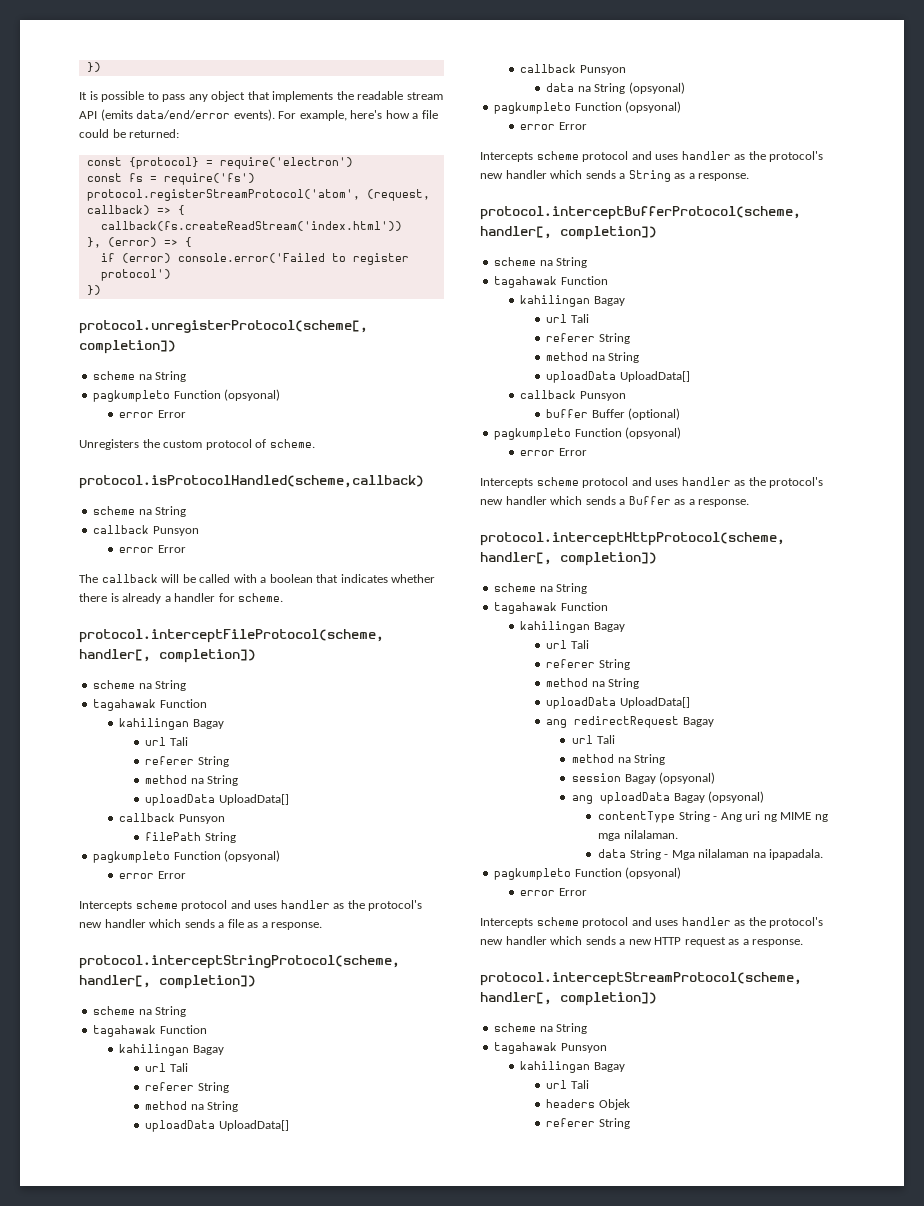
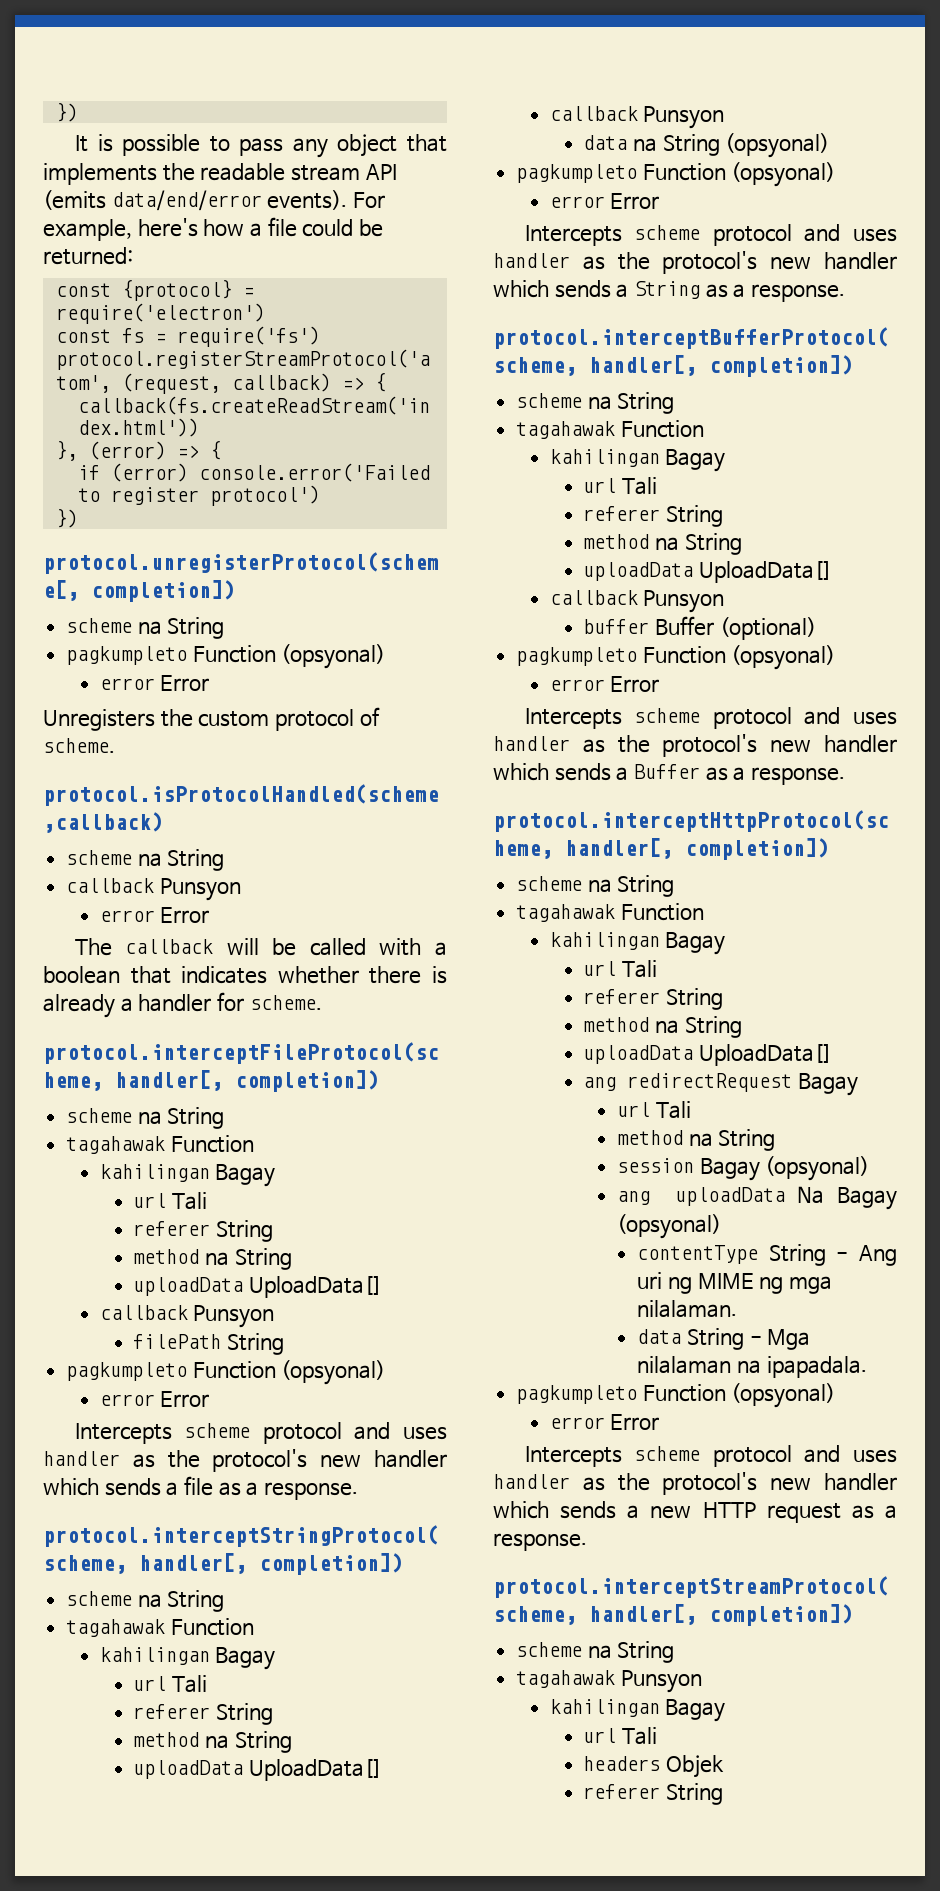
(671, 798) none -> [797,1186,825,1204] Na

